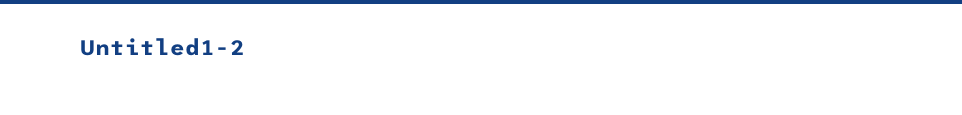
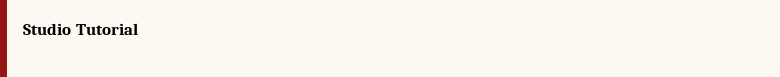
[80,38,245,56] Untitled1-2 -> [23,23,138,35] Studio Tutorial

